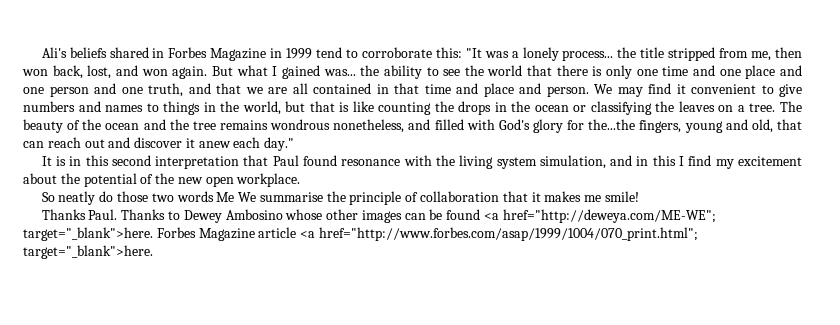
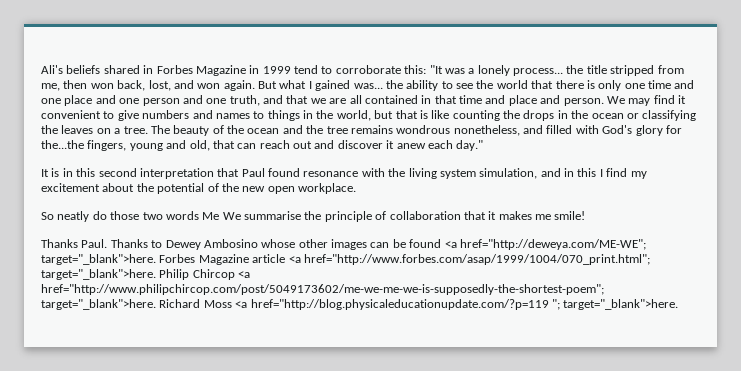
(153, 252) none -> [159,269,251,280] [41,284,604,295] [41,299,679,310] Philip Chircop <a href="http://www.philipchircop.com/post/5049173602/me-we-me-we-is-supposedly-the-shortest-poem"; target="_blank">here. Richard Moss <a href="http://blog.physicaleducationupdate.com/?p=119 "; target="_blank">here.

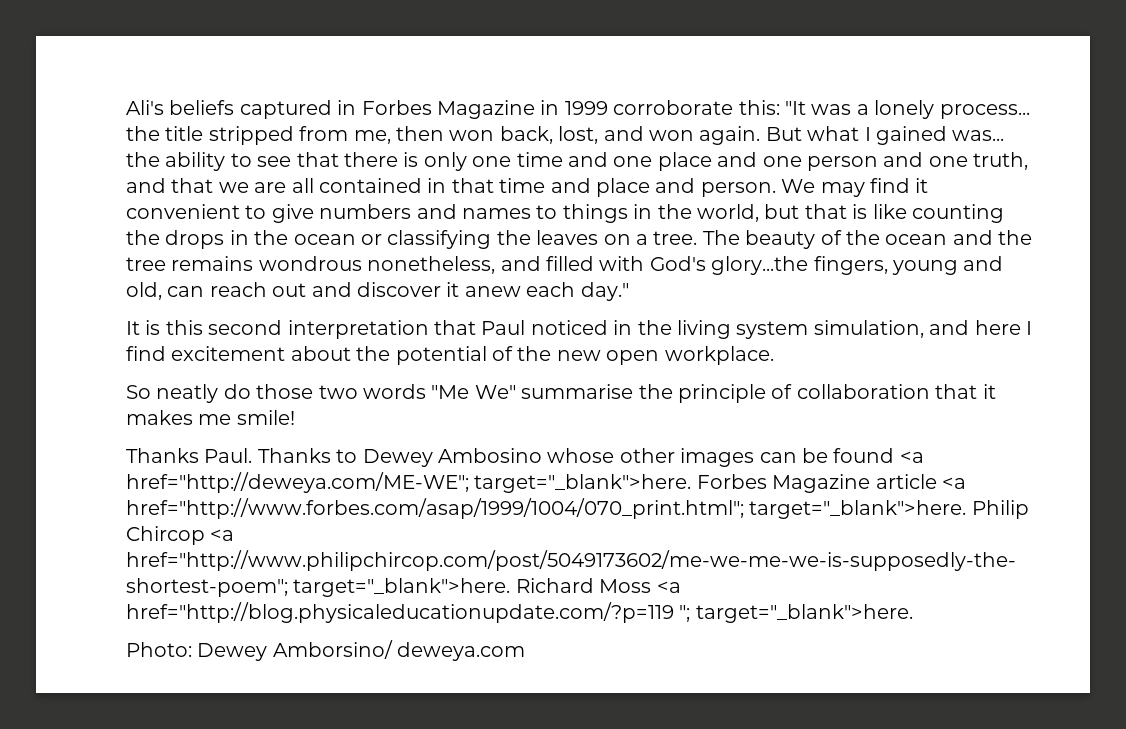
[103,65,140,74] shared -> [239,100,332,119] captured
[294,65,333,74] tend to -> (608, 108) none
[476,80,528,89] the world -> (292, 161) none
[635,125,682,136] [41,140,84,149] glory for the...the -> [711,256,809,275] glory...the
[212,140,235,149] that -> (162, 291) none
[62,168,73,177] in -> (161, 327) none
[268,168,385,177] found resonance with -> [530,320,633,335] noticed in
[564,168,597,177] in this -> [974,320,1021,335] here
[630,171,647,179] my -> (166, 353) none
[202,212,241,220] Me We -> [431,385,516,399] "Me We"
(679, 304) none -> [126,640,526,661] // Photo: Dewey Amborsino/ deweya.com

